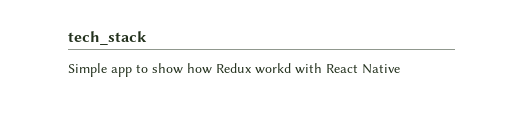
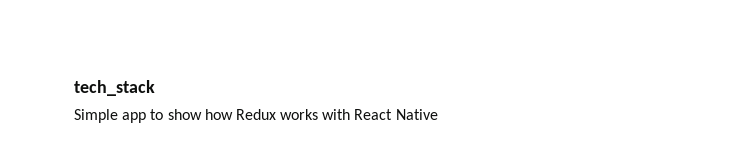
[255,63,291,74] workd -> [280,109,319,120] works

